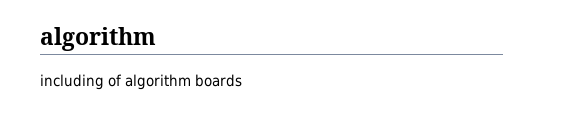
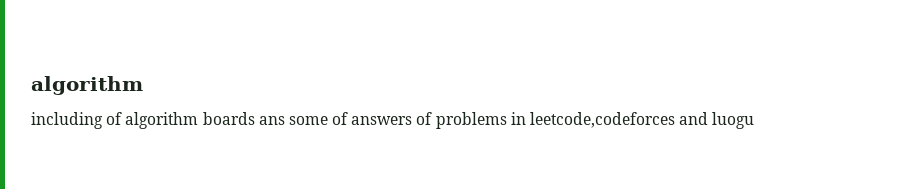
(242, 80) none -> [258,112,755,129] ans some of answers of problems in leetcode,codeforces and luogu

